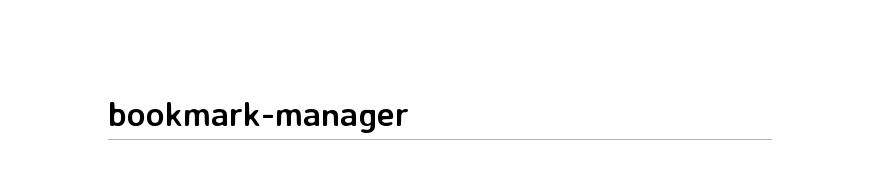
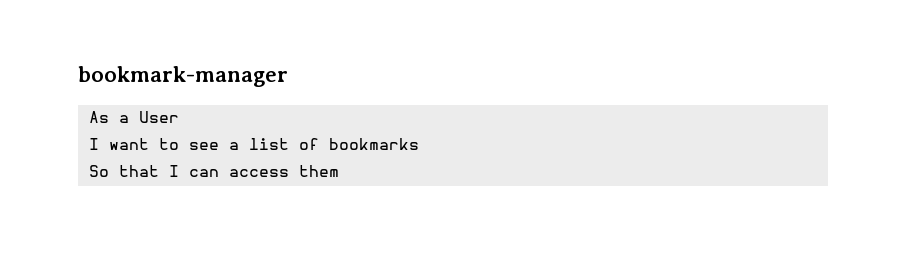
(409, 117) none -> [89,111,180,123] [89,138,420,150] [89,165,340,177] // As a User // I want to see a list of bookmarks // So that I can access them

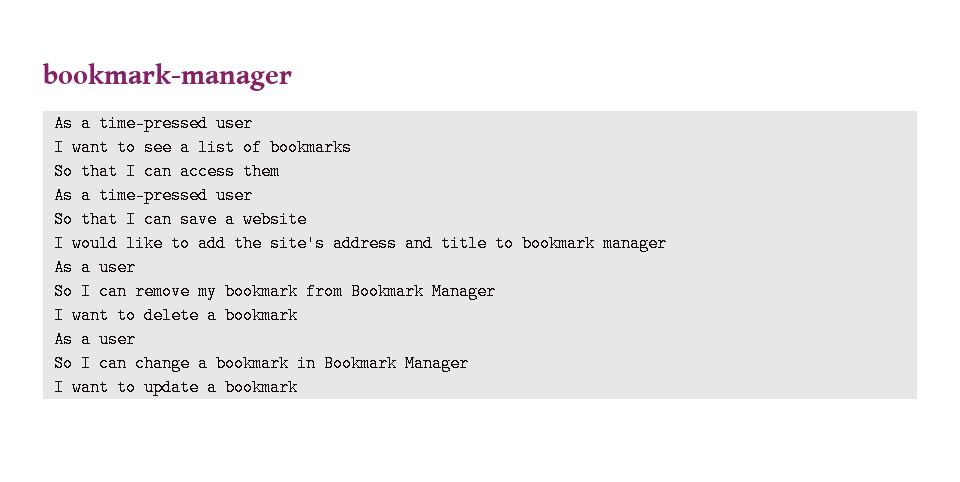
[139,111,180,123] User -> [98,115,253,132] time-pressed user
(340, 171) none -> [53,187,253,204] [53,211,307,228] [53,235,667,252] [53,259,136,276] [53,283,496,300] [53,307,298,324] [53,331,136,348] [53,355,469,372] [53,379,298,396] // As a time-pressed user // So that I can save a website // I would like to add the site's address and title to bookmark manager // As a user // So I can remove my bookmark from Bookmark Manager // I want to delete a bookmark // As a user // So I can change a bookmark in Bookmark Manager // I want to update a bookmark

